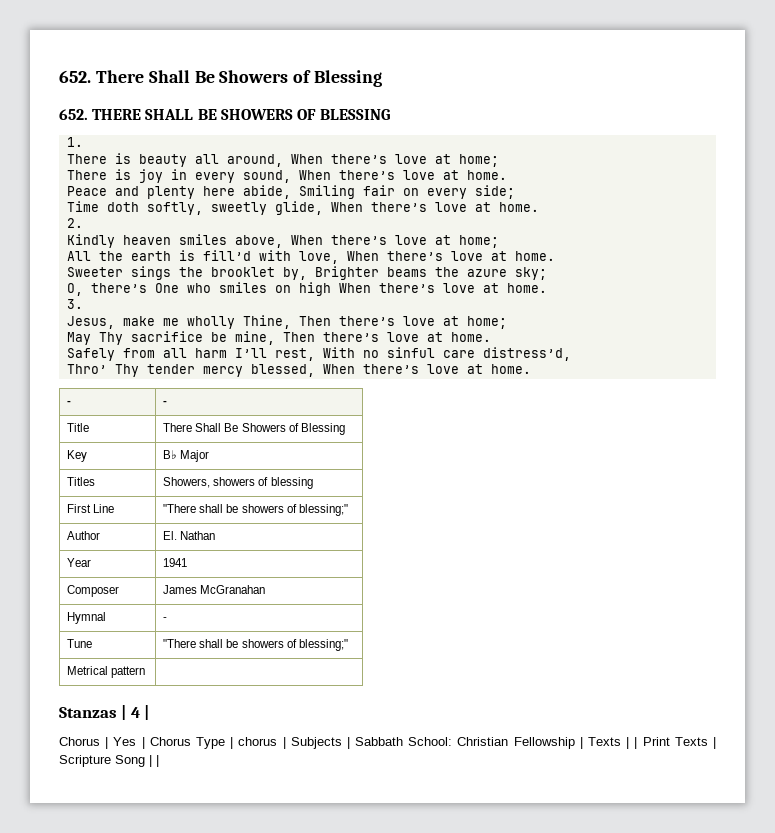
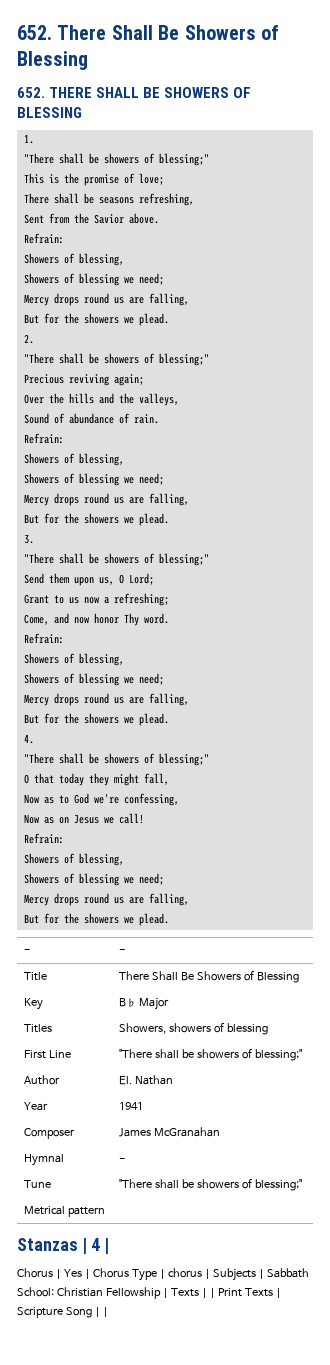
[66,153,499,167] [66,169,507,183] [66,185,515,199] [66,201,539,215] [66,218,83,228] [66,234,499,248] [66,250,555,264] [66,266,547,280] [66,282,547,296] [66,299,83,309] [66,315,507,329] [66,331,491,345] [66,347,571,361] [66,364,531,377] There is beauty all around, When there’s love at home; // There is joy in every sound, When there’s love at home. // Peace and plenty here abide, Smiling fair on every side; // Time doth softly, sweetly glide, When there’s love at home. // 2. // Kindly heaven smiles above, When there’s love at home; // All the earth is fill’d with love, When there’s love at home. // Sweeter sings the brooklet by, Brighter beams the azure sky; // O, there’s One who smiles on high When there’s love at home. // 3. // Jesus, make me wholly Thine, Then there’s love at home; // May Thy sacrifice be mine, Then there’s love at home. // Safely from all harm I’ll rest, With no sinful care distress’d, // Thro’ Thy tender mercy blessed, When there’s love at home. -> [23,153,209,166] [23,173,164,186] [23,193,194,206] [23,213,159,224] [23,233,64,244] [23,253,124,266] [23,273,164,286] [23,293,189,306] [23,313,169,326] [23,334,34,344] [23,353,209,366] [23,374,144,386] [23,393,179,406] [23,413,159,424] [23,433,64,444] [23,453,124,466] [23,473,164,486] [23,493,189,506] [23,513,169,526] [23,534,34,544] [23,553,209,566] [23,573,154,586] [23,593,169,606] [23,613,169,626] [23,633,64,644] [23,653,124,666] [23,673,164,686] [23,693,189,706] [23,713,169,726] [23,734,34,744] [23,753,209,766] [23,773,169,786] [23,793,179,806] [23,813,144,824] [23,833,64,844] [23,853,124,866] [23,873,164,886] [23,893,189,906] [23,913,169,926] "There shall be showers of blessing;" // This is the promise of love; // There shall be seasons refreshing, // Sent from the Savior above. // Refrain: // Showers of blessing, // Showers of blessing we need; // Mercy drops round us are falling, // But for the showers we plead. // 2. // "There shall be showers of blessing;" // Precious reviving again; // Over the hills and the valleys, // Sound of abundance of rain. // Refrain: // Showers of blessing, // Showers of blessing we need; // Mercy drops round us are falling, // But for the showers we plead. // 3. // "There shall be showers of blessing;" // Send them upon us, O Lord; // Grant to us now a refreshing; // Come, and now honor Thy word. // Refrain: // Showers of blessing, // Showers of blessing we need; // Mercy drops round us are falling, // But for the showers we plead. // 4. // "There shall be showers of blessing;" // O that today they might fall, // Now as to God we're confessing, // Now as on Jesus we call! // Refrain: // Showers of blessing, // Showers of blessing we need; // Mercy drops round us are falling, // But for the showers we plead.

